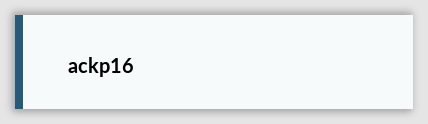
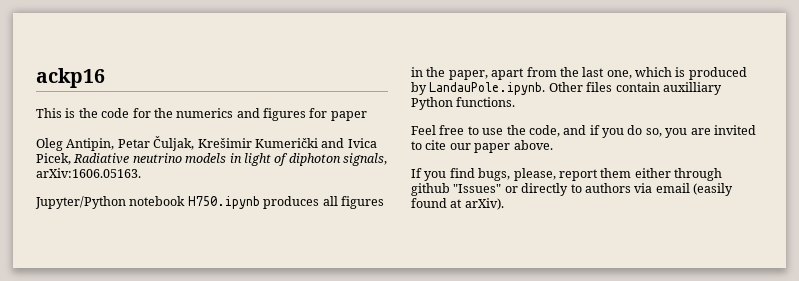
(134, 67) none -> [36,108,367,121] [36,136,377,151] [36,153,387,166] [36,168,141,178] [35,196,384,209] [411,67,747,80] [411,82,722,95] [411,97,516,110] [411,125,756,138] [411,140,553,153] [411,168,722,181] [411,183,733,196] [411,198,504,210] // This is the code for the numerics and figures for paper // Oleg Antipin, Petar Čuljak, Krešimir Kumerički and Ivica Picek, Radiative neutrino models in light of diphoton signals, arXiv:1606.05163. // Jupyter/Python notebook H750.ipynb produces all figures in the paper, apart from the last one, which is produced by LandauPole.ipynb. Other files contain auxilliary Python functions. // Feel free to use the code, and if you do so, you are invited to cite our paper above. // If you find bugs, please, report them either through github "Issues" or directly to authors via email (easily found at arXiv).

